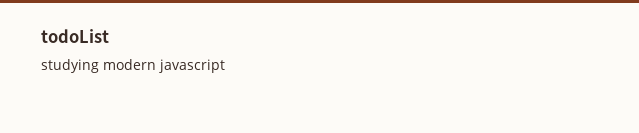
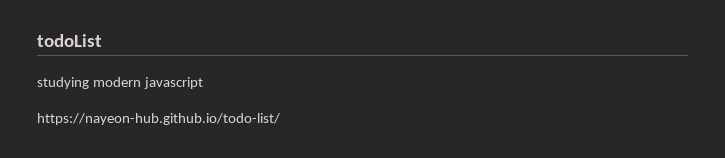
(225, 66) none -> [37,113,280,125] // https://nayeon-hub.github.io/todo-list/

